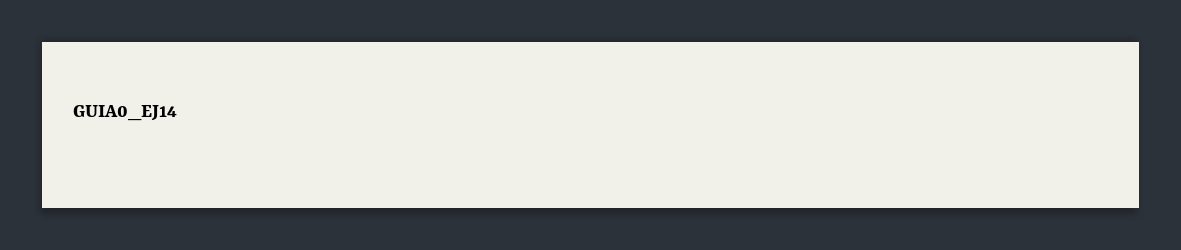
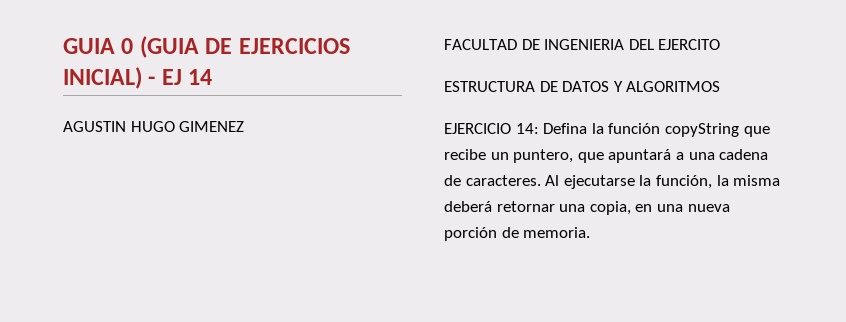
[73,105,177,121] GUIA0_EJ14 -> [63,36,350,58] [63,67,213,89] [63,121,245,132] [444,39,721,50] [444,81,721,92] [444,123,770,137] [444,149,769,163] [444,175,781,189] [444,201,730,215] [444,227,591,241] GUIA 0 (GUIA DE EJERCICIOS INICIAL) - EJ 14 // AGUSTIN HUGO GIMENEZ // FACULTAD DE INGENIERIA DEL EJERCITO // ESTRUCTURA DE DATOS Y ALGORITMOS // EJERCICIO 14: Defina la función copyString que recibe un puntero, que apuntará a una cadena de caracteres. Al ejecutarse la función, la misma deberá retornar una copia, en una nueva porción de memoria.

